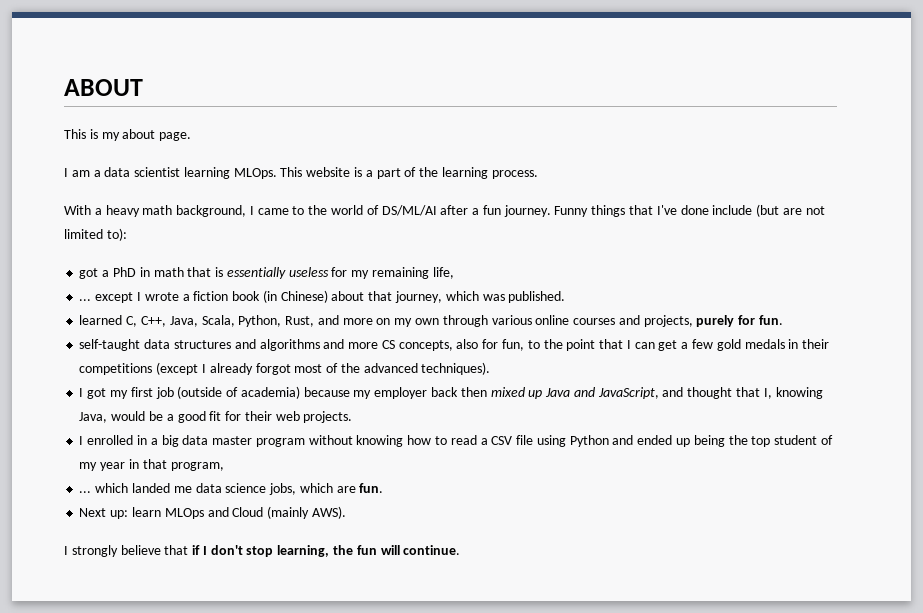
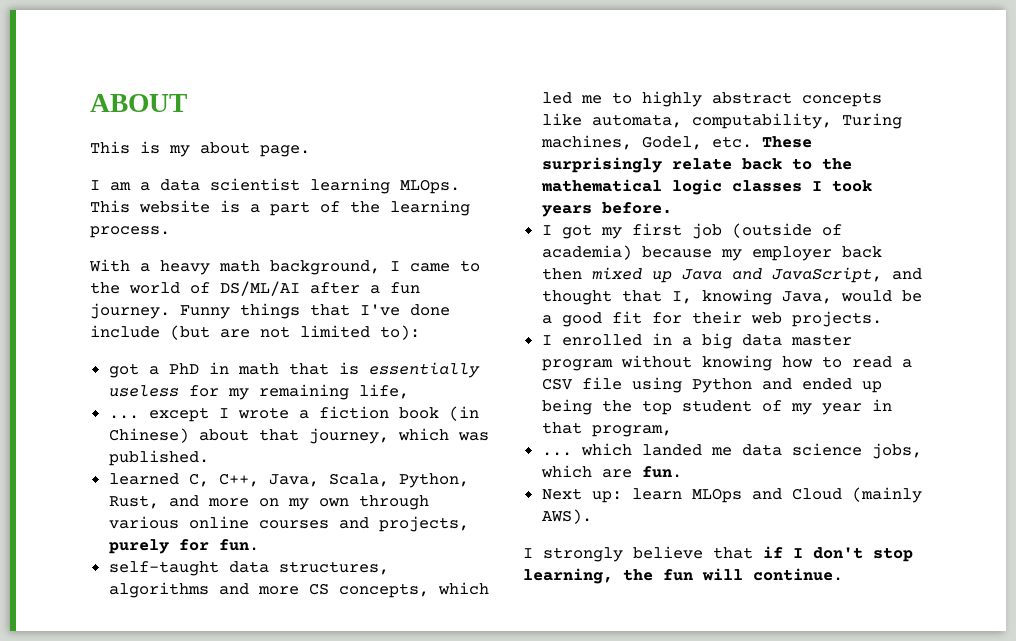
[173,339,256,349] structures and -> [278,561,389,575] structures,
[456,339,830,351] [79,362,491,375] also for fun, to the point that I can get a few gold medals in their competitions (except I already forgot most of the advanced techniques). -> [437,582,489,595] [541,91,882,107] [541,113,902,129] [540,135,812,150] [541,157,852,173] [540,179,872,195] [541,202,672,217] which led me to highly abstract concepts like automata, computability, Turing machines, Godel, etc. These surprisingly relate back to the mathematical logic classes I took years before.

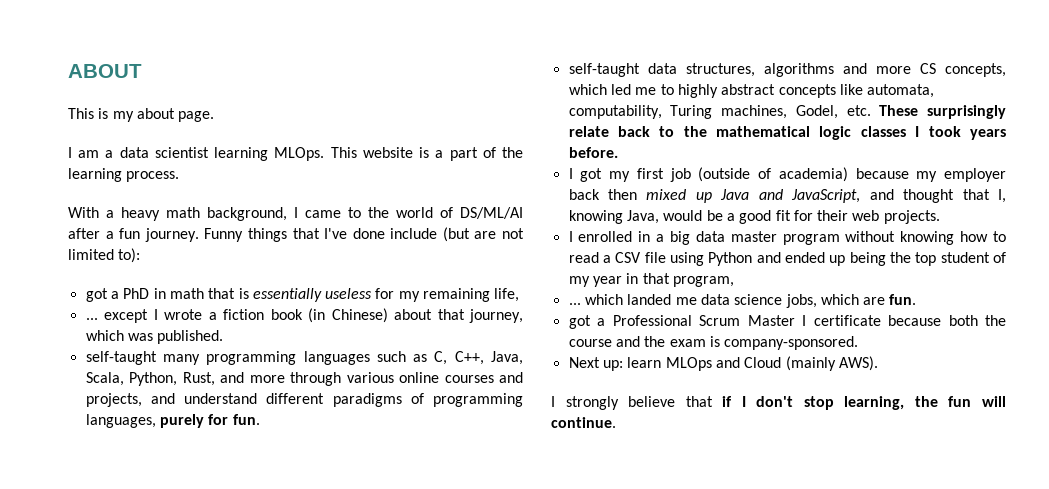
[108,473,179,485] learned -> [85,351,428,365] self-taught many programming languages such as
[258,498,349,510] on my own -> (285, 379) none
(469, 524) none -> [150,393,523,407] [85,414,156,428] and understand different paradigms of programming languages,
(682, 472) none -> [568,315,1006,329] [568,336,859,350] // got a Professional Scrum Master I certificate because both the course and the exam is company-sponsored.

